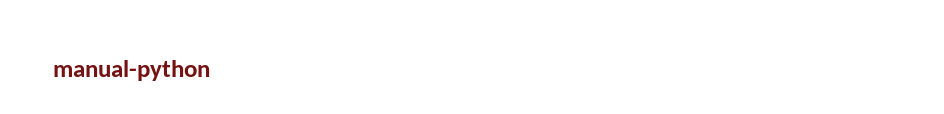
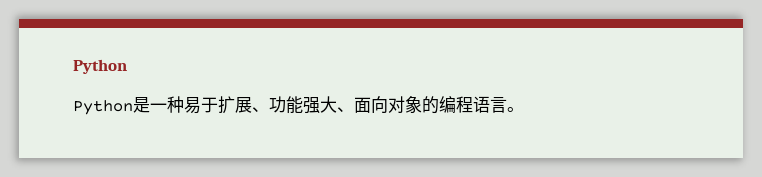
[53,60,210,81] manual-python -> [73,59,127,74] [73,96,524,115] Python // Python是一种易于扩展、功能强大、面向对象的编程语言。

